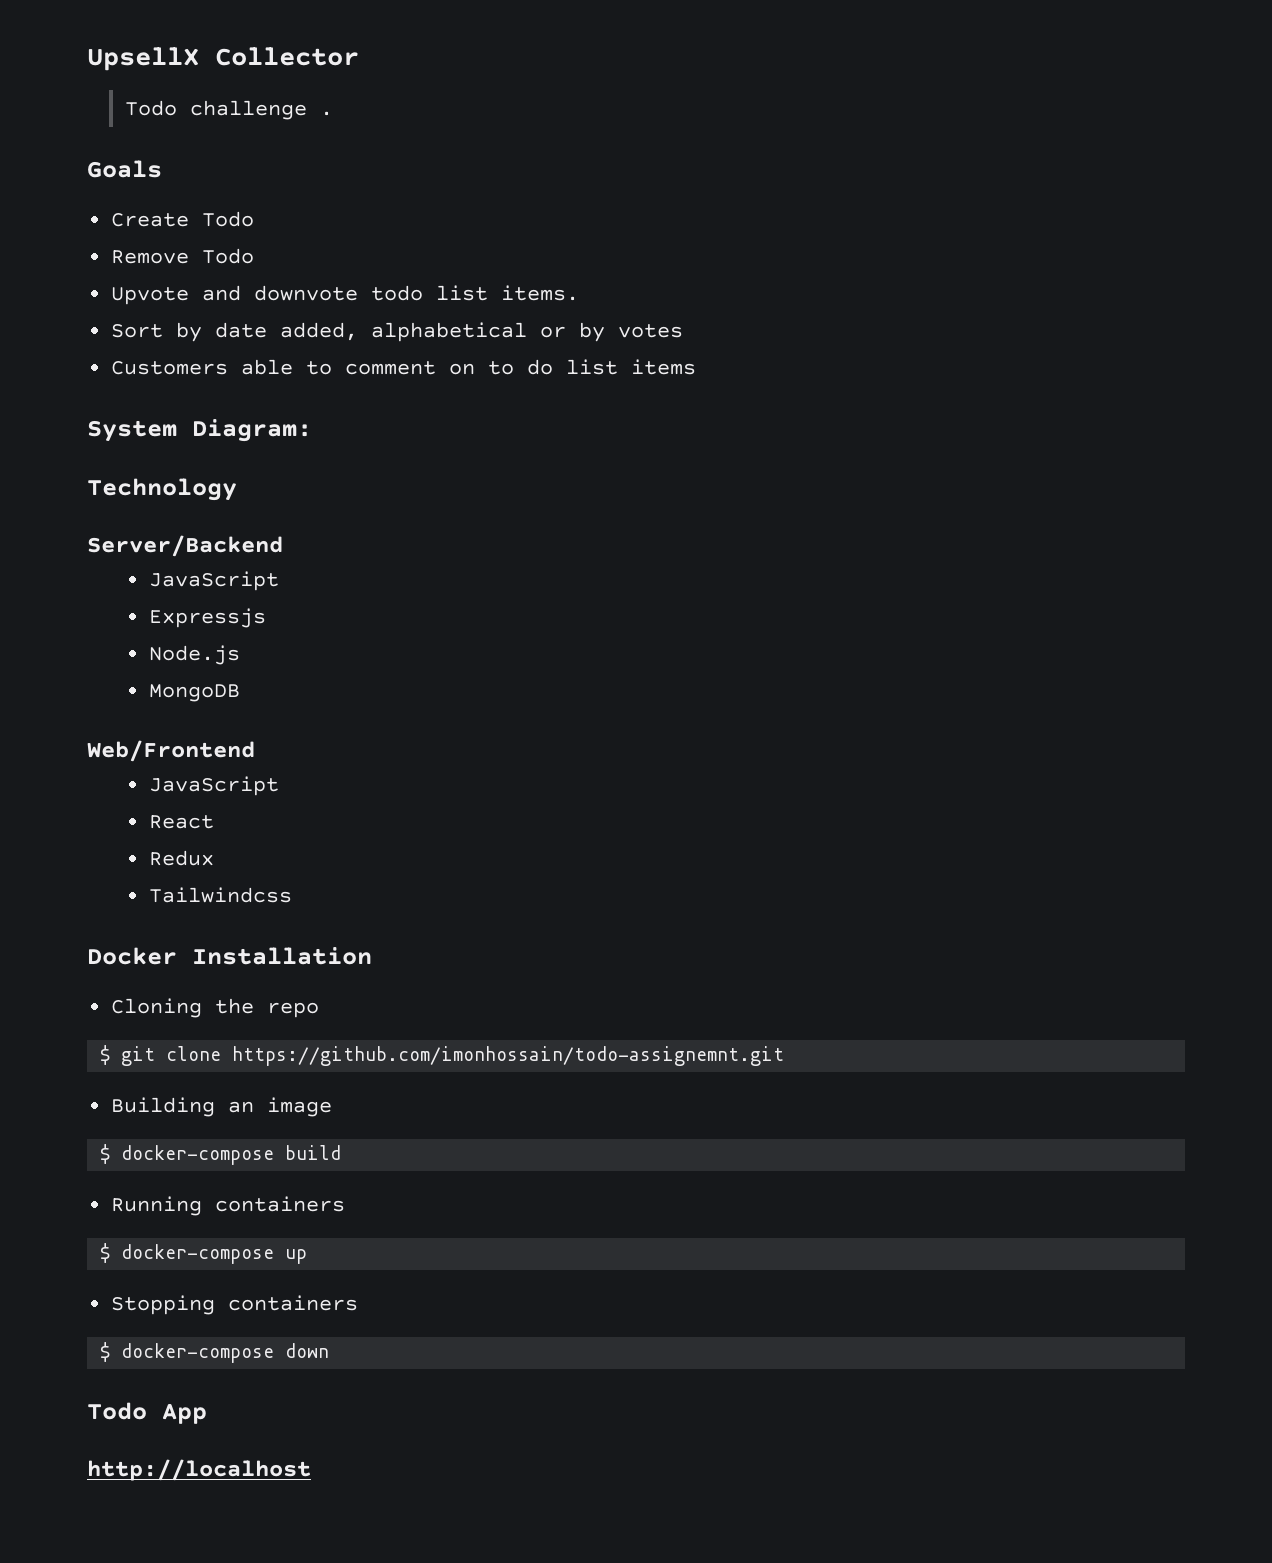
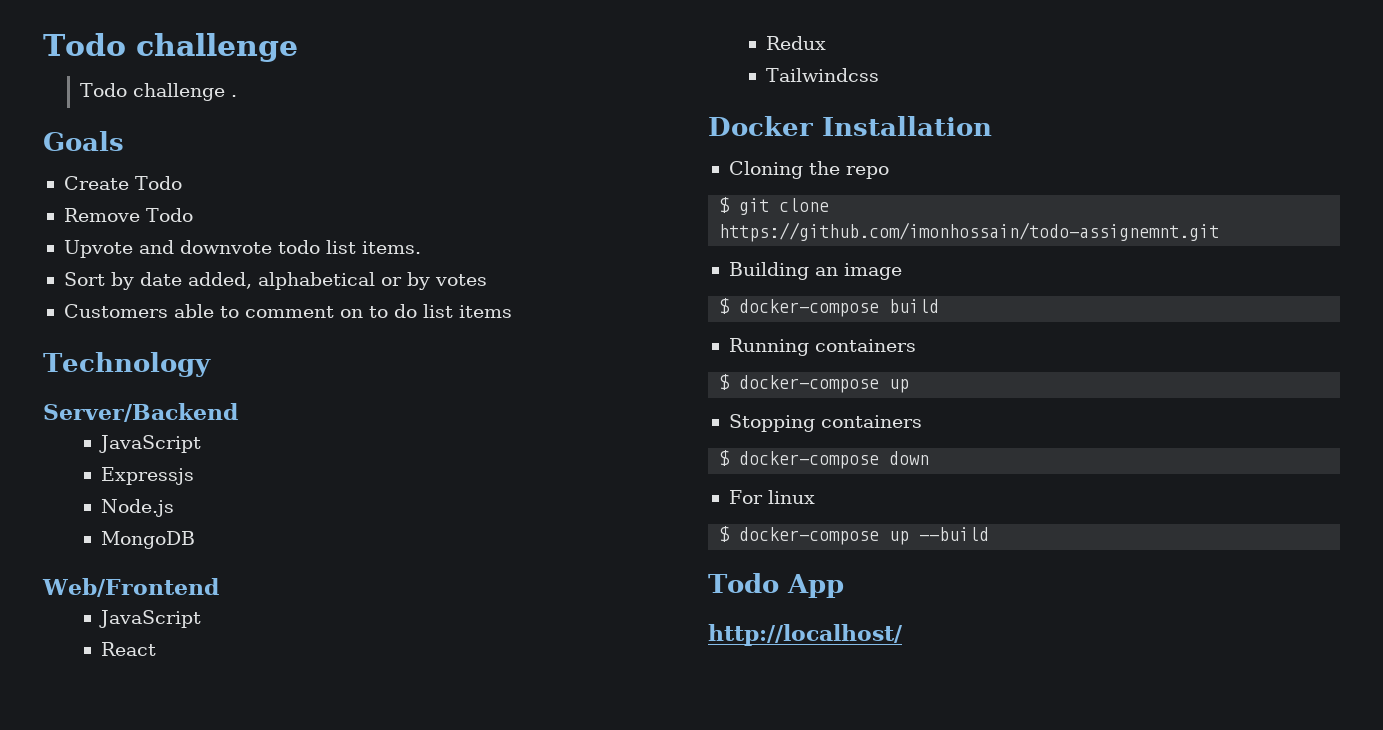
[87,47,359,71] UpsellX Collector -> [43,33,298,62] Todo challenge
[87,419,312,442] // System Diagram: -> (512, 311) none
(330, 1350) none -> [728,490,815,504] [719,526,990,545] // For linux // $ docker-compose up --build
[87,1459,311,1481] http://localhost -> [708,624,903,646] http://localhost/

